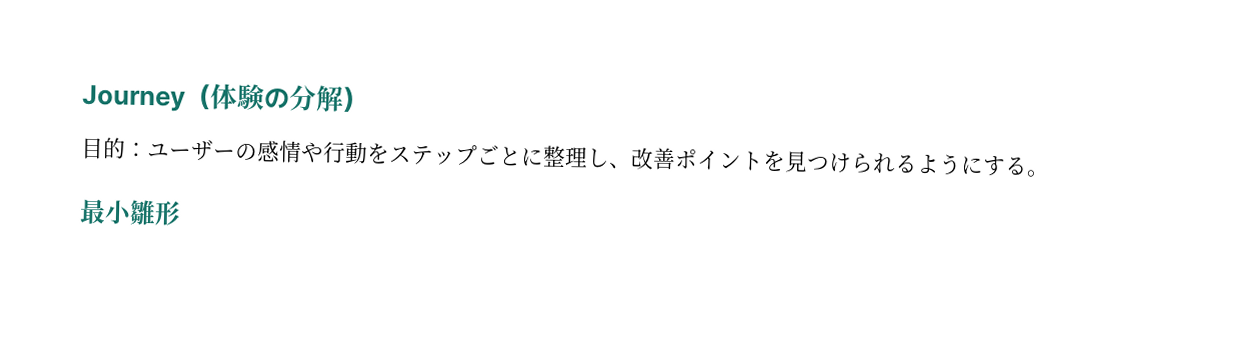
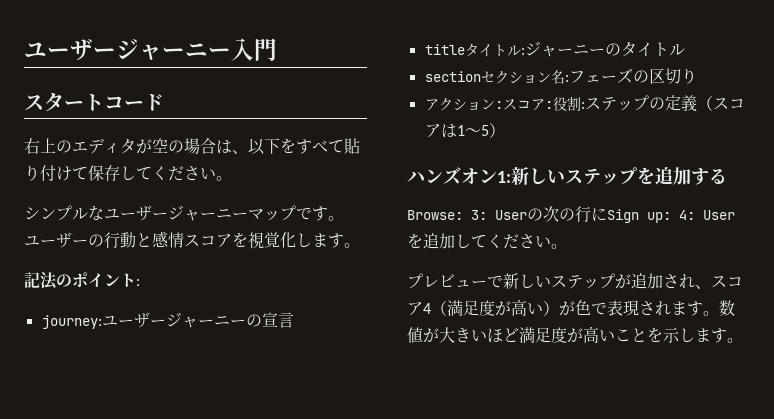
[82,83,369,114] [81,137,1050,178] [79,198,181,226] Journey（体験の分解） // 目的：ユーザーの感情や行動をステップごとに整理し、改善ポイントを見つけられるようにする。 // 最小雛形 -> [24,38,277,61] [24,92,164,112] [24,138,360,155] [24,165,232,182] [24,205,344,221] [24,231,360,249] [24,272,140,290] [41,312,294,329] [424,41,685,57] [424,68,697,84] [424,95,745,112] [424,123,505,138] [407,167,727,185] [407,206,735,223] [407,233,567,249] [407,273,743,289] [407,299,735,316] [407,326,743,343] ユーザージャーニー入門 // スタートコード // 右上のエディタが空の場合は、以下をすべて貼り付けて保存してください。 // シンプルなユーザージャーニーマップです。ユーザーの行動と感情スコアを視覚化します。 // 記法のポイント: // journey:ユーザージャーニーの宣言 // titleタイトル:ジャーニーのタイトル // sectionセクション名:フェーズの区切り // アクション:スコア:役割:ステップの定義（スコアは1〜5） // ハンズオン1:新しいステップを追加する // Browse: 3: Userの次の行にSign up: 4: Userを追加してください。 // プレビューで新しいステップが追加され、スコア4（満足度が高い）が色で表現されます。数値が大きいほど満足度が高いことを示します。

